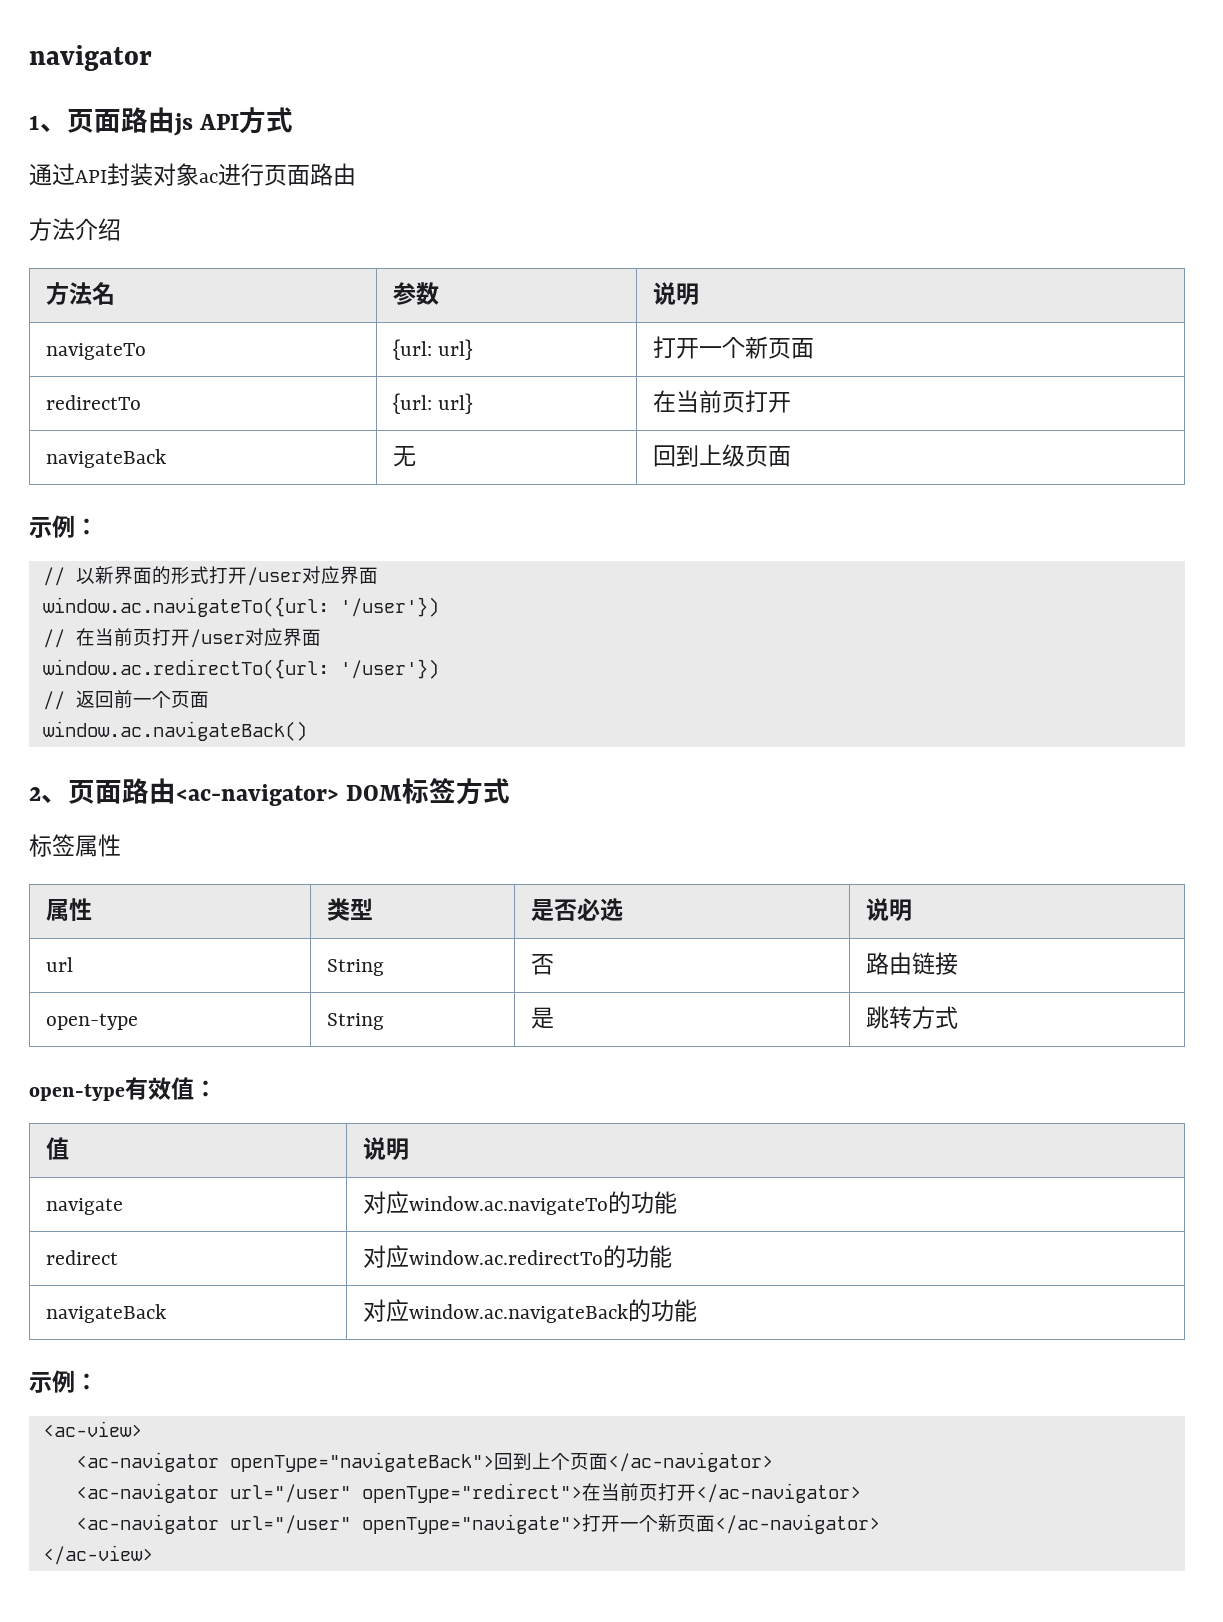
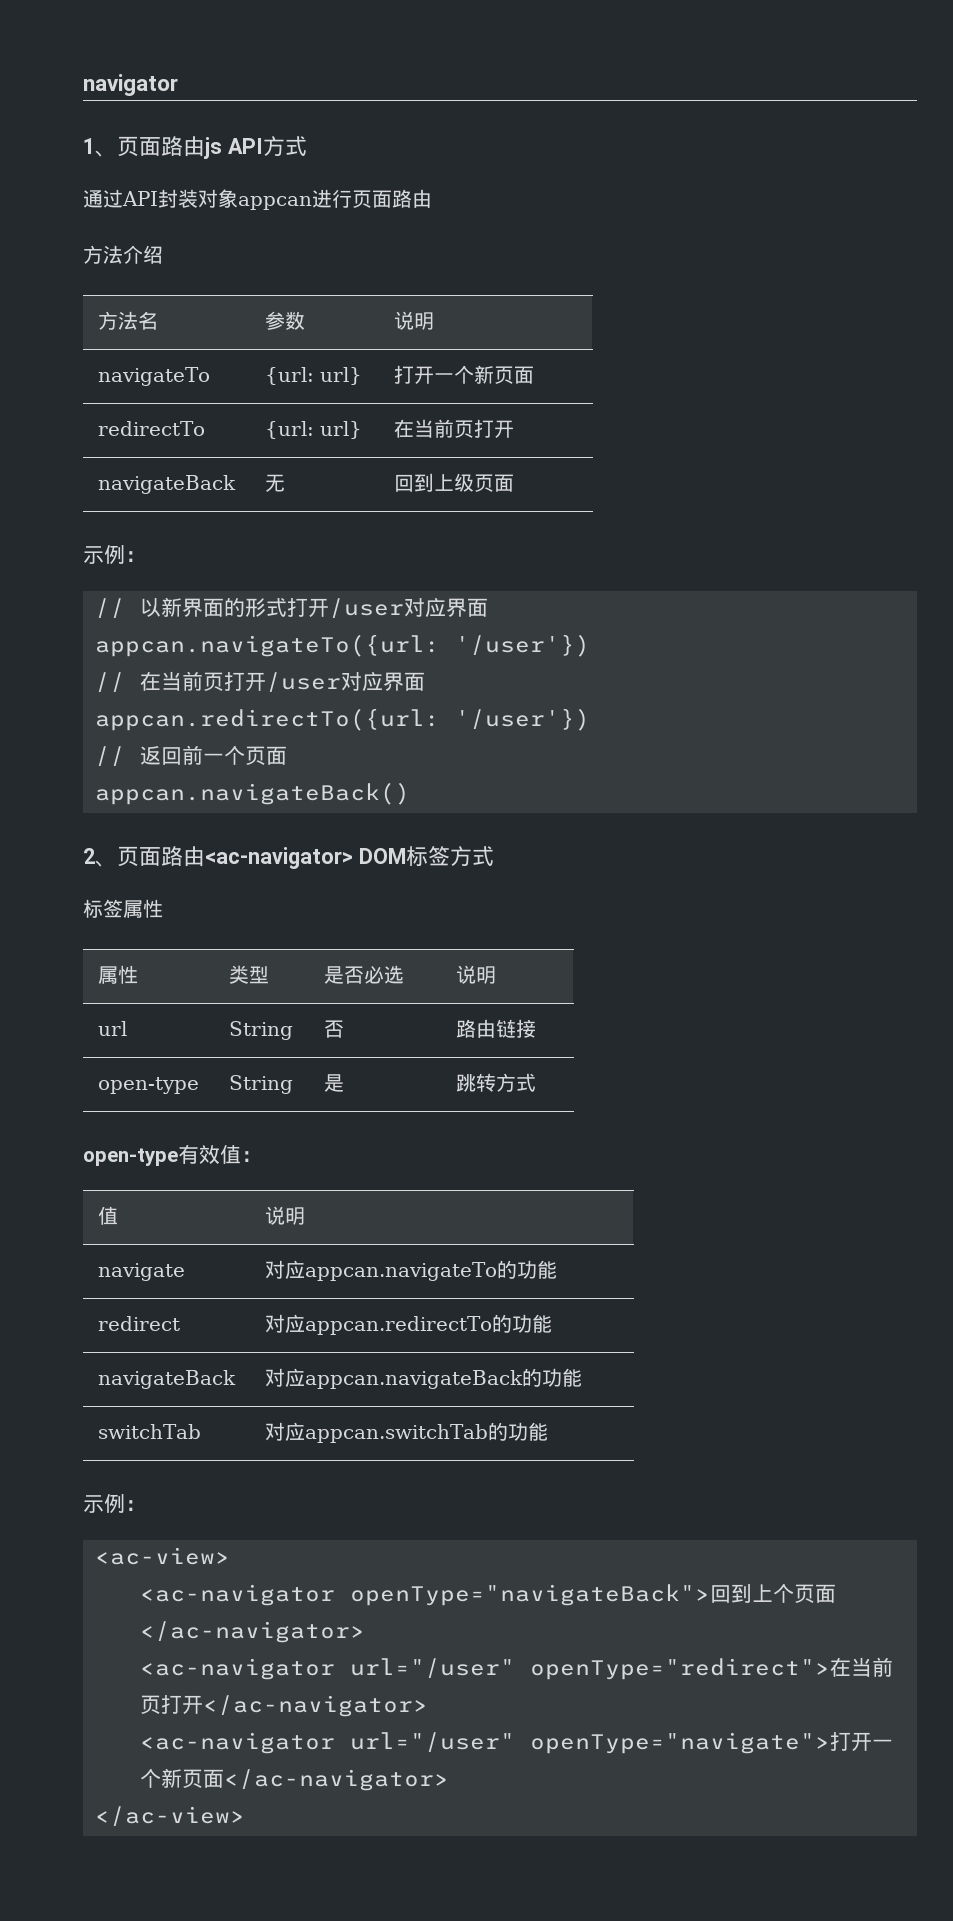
[199,173,218,183] ac -> [238,196,312,210] appcan
[42,597,329,617] window.ac.navigateTo({url: -> [95,634,440,657] appcan.navigateTo({url:
[42,659,329,679] window.ac.redirectTo({url: -> [95,708,440,731] appcan.redirectTo({url:
[42,721,307,741] window.ac.navigateBack() -> [95,782,410,805] appcan.navigateBack()
[409,1196,609,1215] window.ac.navigateTo -> [304,1262,497,1281] appcan.navigateTo
[409,1250,604,1265] window.ac.redirectTo -> [304,1316,492,1335] appcan.redirectTo
[409,1304,629,1323] window.ac.navigateBack -> [304,1368,582,1389] [97,1424,201,1439] [264,1422,488,1443] appcan.navigateBack的功能 // switchTab | 对应appcan.switchTab

